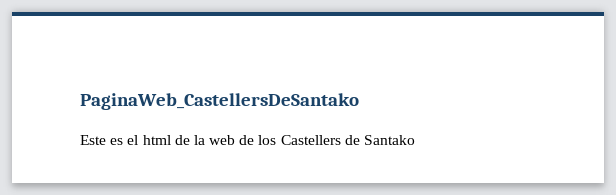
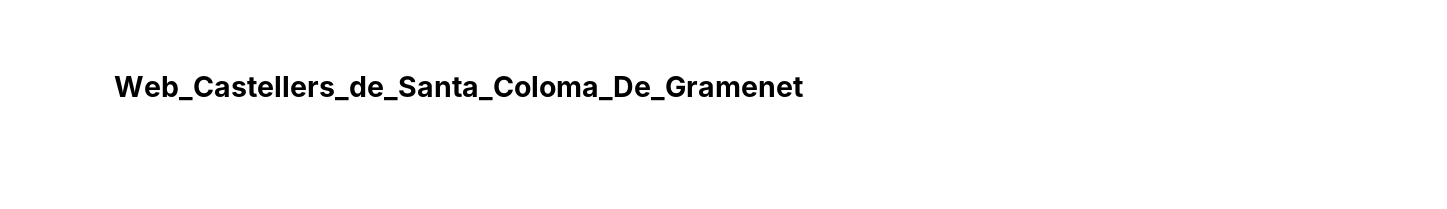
[80,93,359,110] [80,135,416,145] PaginaWeb_CastellersDeSantako // Este es el html de la web de los Castellers de Santako -> [114,76,803,101] Web_Castellers_de_Santa_Coloma_De_Gramenet

